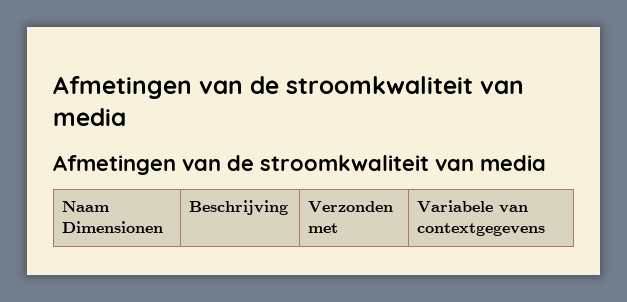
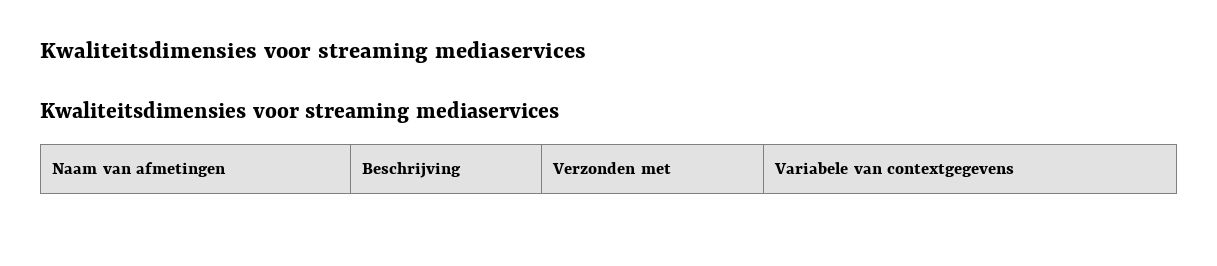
[53,76,524,99] [53,108,126,126] [53,155,546,175] Afmetingen van de stroomkwaliteit van media // Afmetingen van de stroomkwaliteit van media -> [40,41,586,63] [40,101,559,123] Kwaliteitsdimensies voor streaming mediaservices // Kwaliteitsdimensies voor streaming mediaservices
[62,221,164,233] Dimensionen -> [102,162,226,177] van afmetingen

